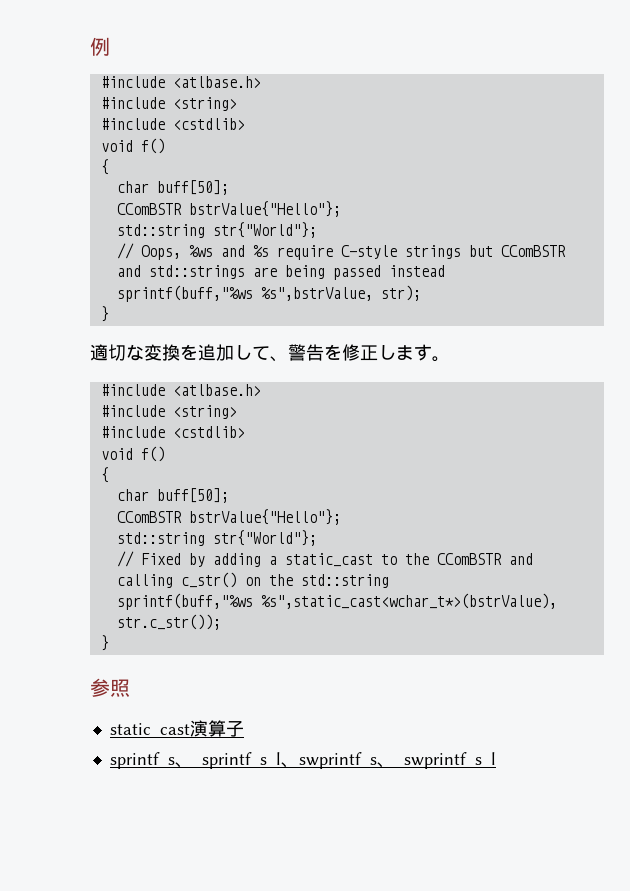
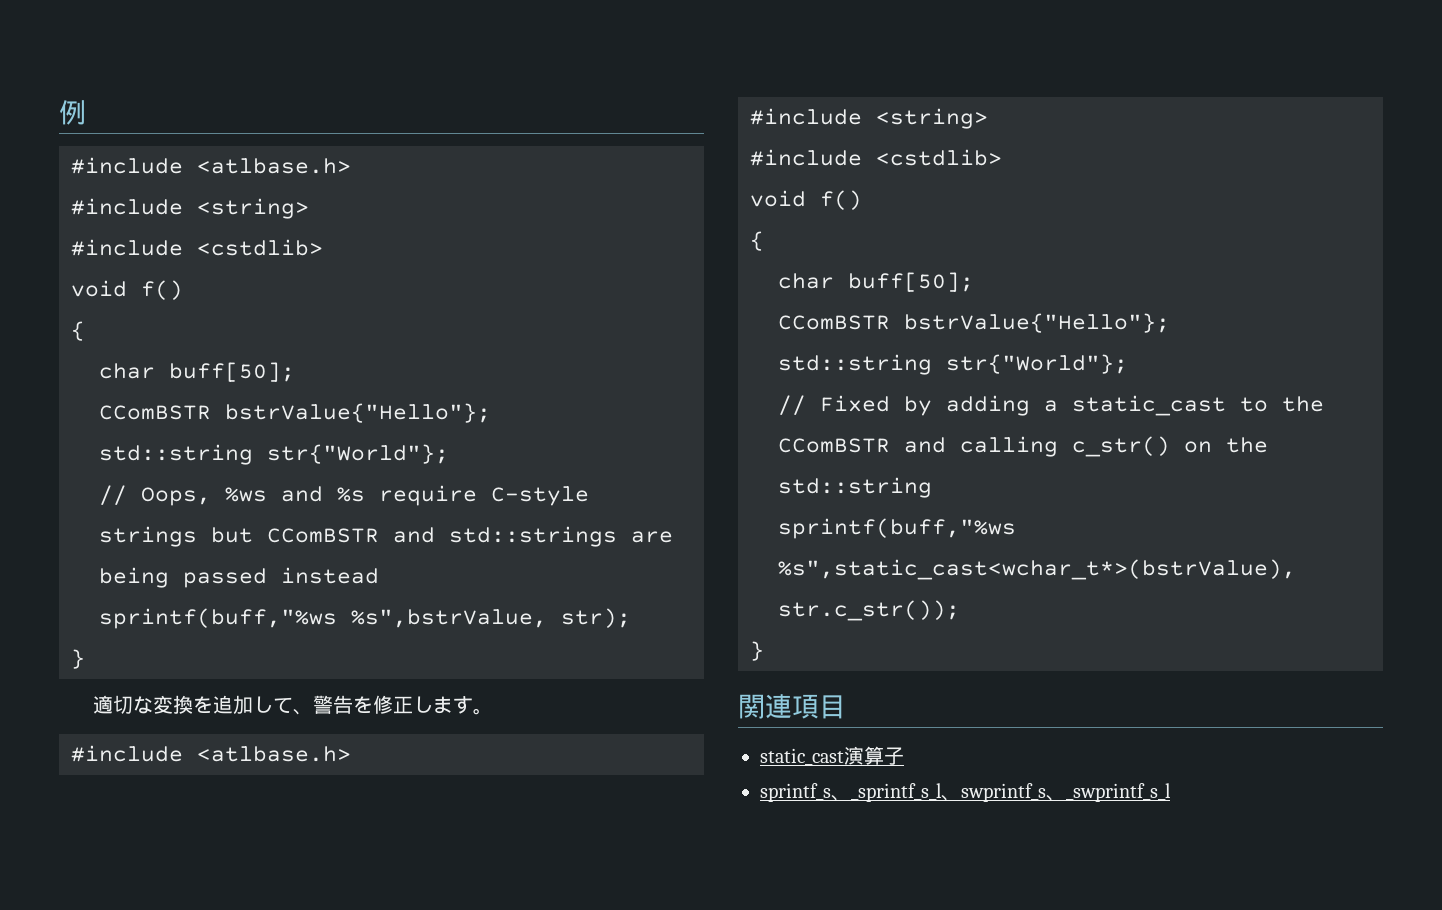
[90,678,130,697] 参照 -> [738,694,846,719] 関連項目

